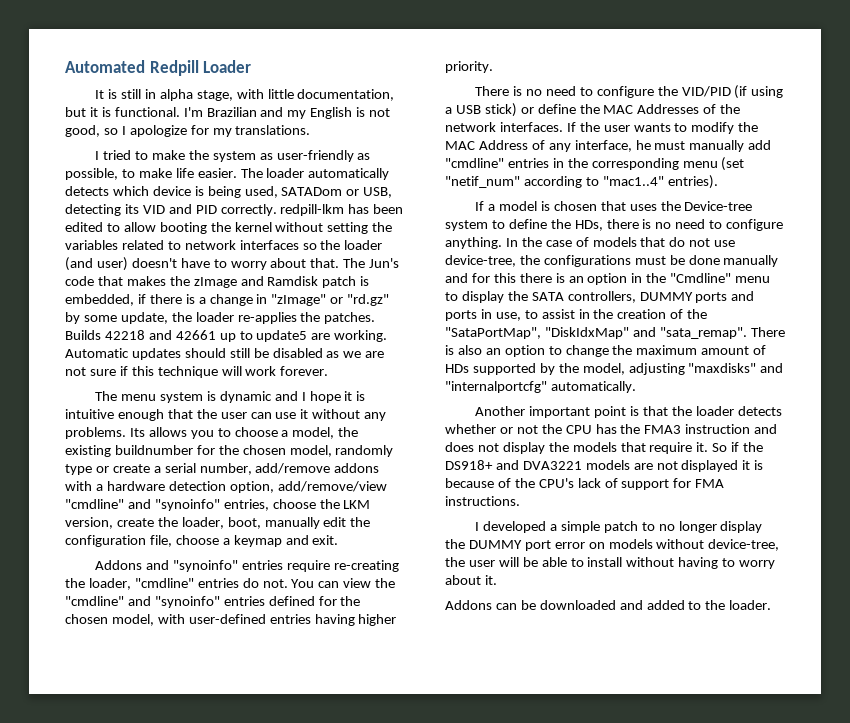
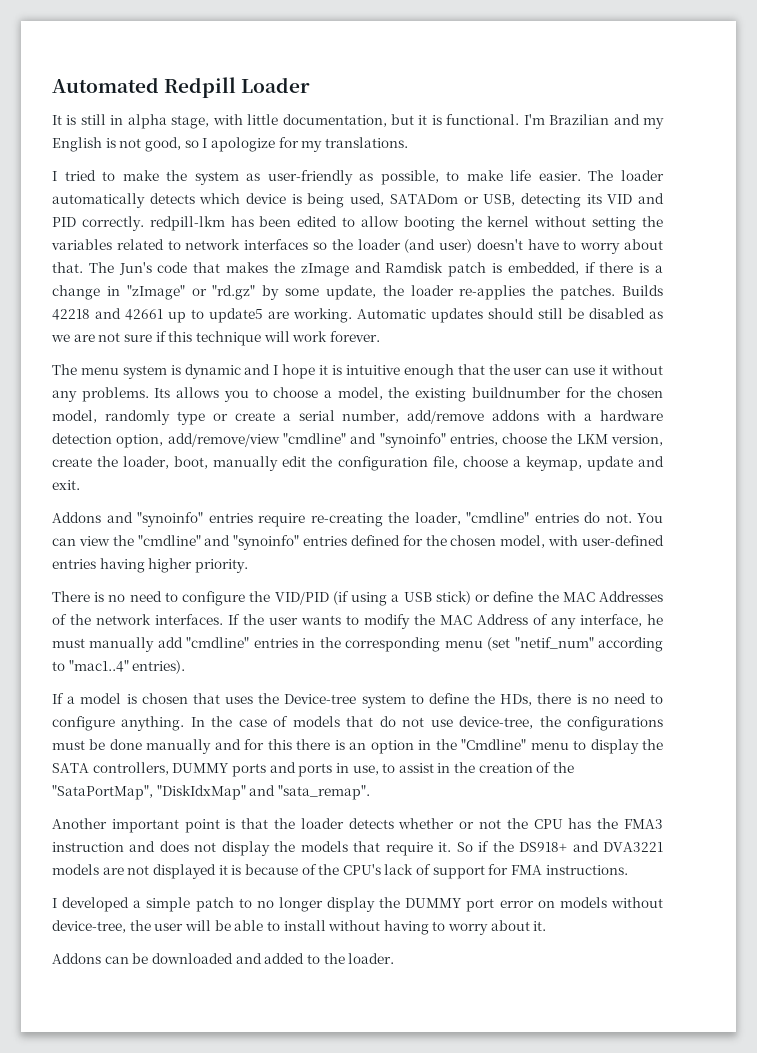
[233,535,282,547] keymap -> [525,456,633,471] keymap, update
[750,327,785,337] [445,345,767,357] [445,363,784,375] [445,381,636,393] There is also an option to change the maximum amount of HDs supported by the model, adjusting "maxdisks" and "internalportcfg" automatically. -> (370, 792) none

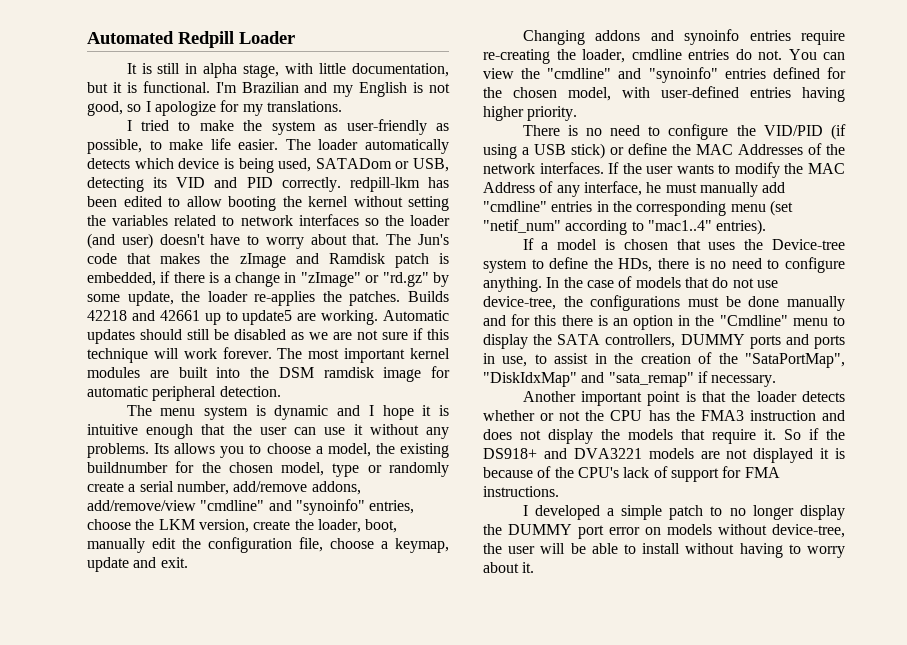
(380, 336) none -> [277,348,450,363] [87,366,450,382] [87,386,281,401] The most important kernel modules are built into the DSM ramdisk image for automatic peripheral detection.
[104,410,170,425] randomly -> (325, 469) none
(228, 417) none -> [388,462,449,477] randomly
[492,410,663,421] [52,433,164,448] addons with a hardware detection option, -> [311,481,361,495] addons,
[52,512,203,527] Addons and "synoinfo" -> [522,29,740,45] Changing addons and synoinfo
[466,512,529,523] "cmdline" -> [631,49,682,60] cmdline
[277,785,370,800] "sata_remap". -> [608,371,777,387] "sata_remap" if necessary.
[52,953,395,964] // Addons can be downloaded and added to the loader. -> (535, 567) none

